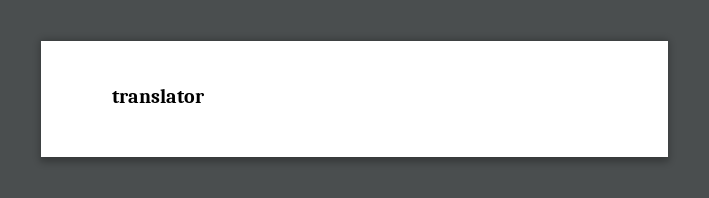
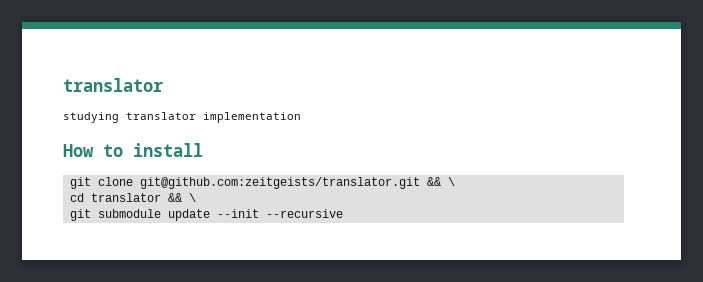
[112,88,205,103] translator -> [63,78,163,92] [63,112,301,123] [63,143,203,157] [69,177,455,189] [69,193,196,202] [69,209,343,221] translator // studying translator implementation // How to install // git clone git@github.com:zeitgeists/translator.git && \ // cd translator && \ // git submodule update --init --recursive

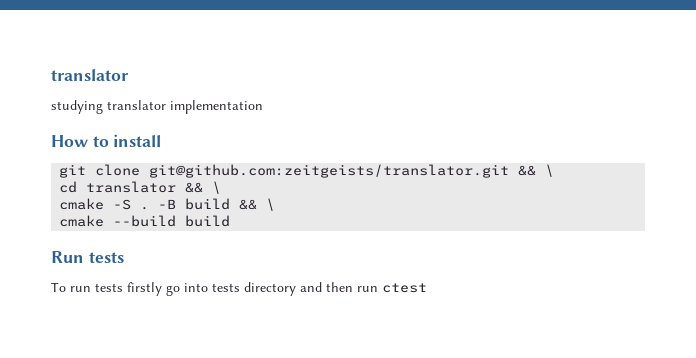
[69,209,343,221] git submodule update --init --recursive -> [59,198,276,211] [59,215,231,227] [51,251,124,263] [51,282,427,296] cmake -S . -B build && \ // cmake --build build // Run tests // To run tests firstly go into tests directory and then run ctest

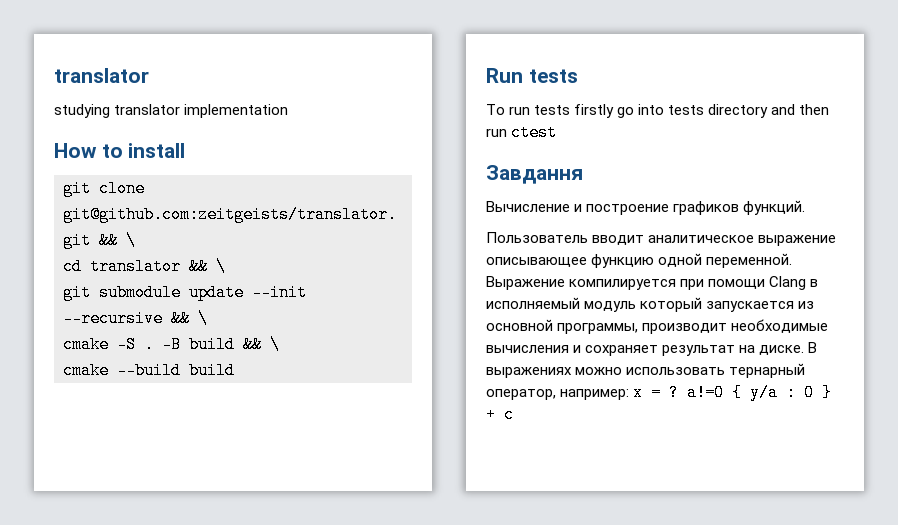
(222, 187) none -> [63,284,307,301] [63,310,208,327] // git submodule update --init --recursive && \
(427, 288) none -> [486,165,583,184] [486,200,806,215] [486,232,837,246] [486,253,793,268] [486,276,819,290] [486,297,815,312] [486,319,829,334] [486,342,818,356] [486,363,806,378] [486,384,833,401] [486,406,514,423] // Завдання // Вычисление и построение графиков функций. // Пользователь вводит аналитическое выражение описывающее функцию одной переменной. Выражение компилируется при помощи Clang в исполняемый модуль который запускается из основной программы, производит необходимые вычисления и сохраняет результат на диске. В выражениях можно использовать тернарный оператор, например: x = ? a!=0 { y/a : 0 } + c

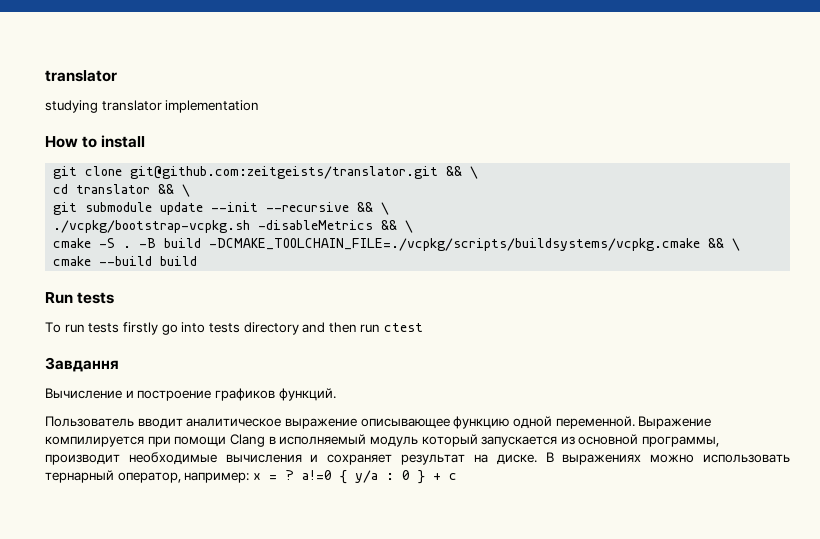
(208, 318) none -> [53,220,414,233] // ./vcpkg/bootstrap-vcpkg.sh -disableMetrics && \
(235, 344) none -> [209,238,701,251] -DCMAKE_TOOLCHAIN_FILE=./vcpkg/scripts/buildsystems/vcpkg.cmake

